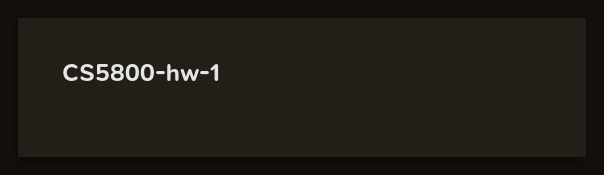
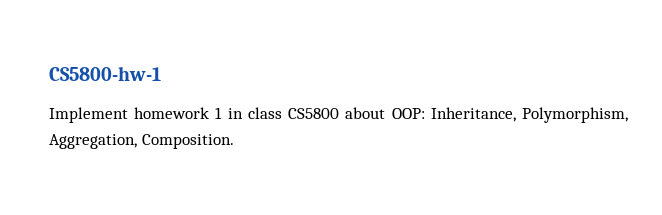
(220, 72) none -> [49,107,628,123] [49,134,234,149] // Implement homework 1 in class CS5800 about OOP: Inheritance, Polymorphism, Aggregation, Composition.

